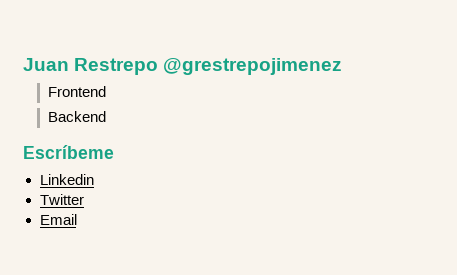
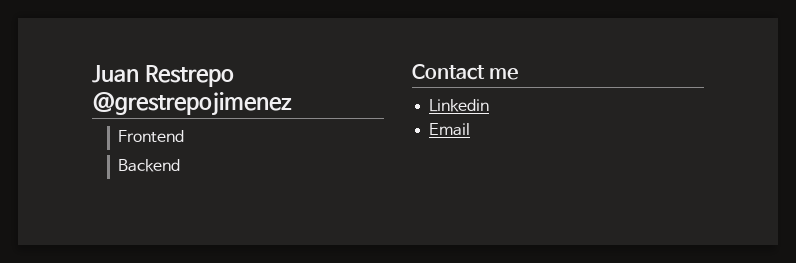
[23,145,114,159] Escríbeme -> [412,64,519,80] Contact me
[39,194,84,205] // Twitter -> (490, 105) none

